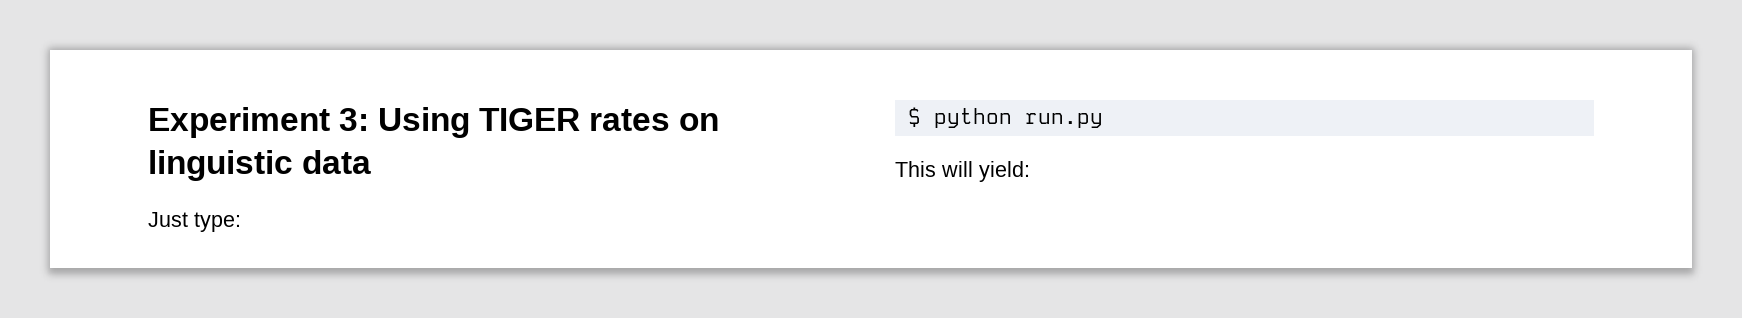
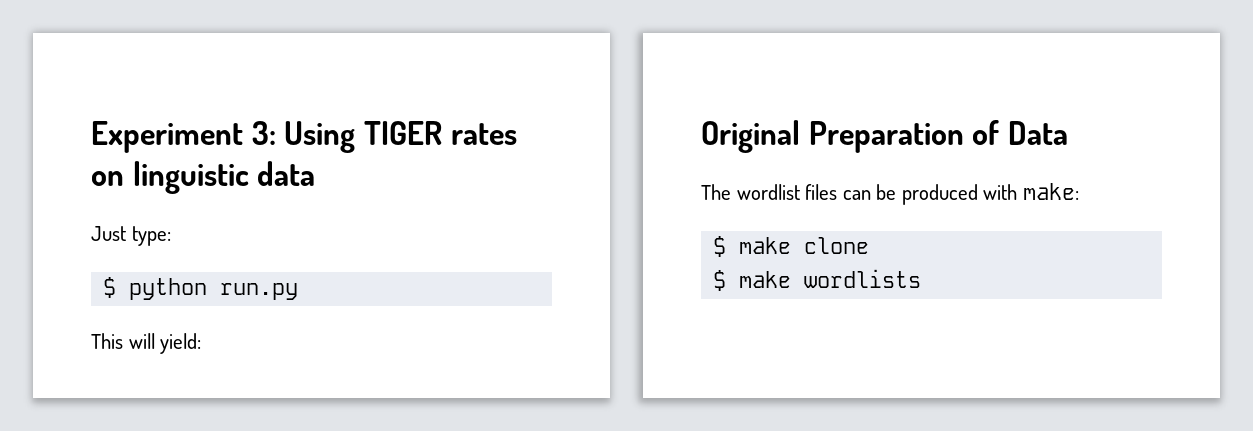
(1030, 171) none -> [701,120,1068,153] [701,183,1079,205] [713,236,870,257] [713,269,922,291] // Original Preparation of Data // The wordlist files can be produced with make: // $ make clone // $ make wordlists

